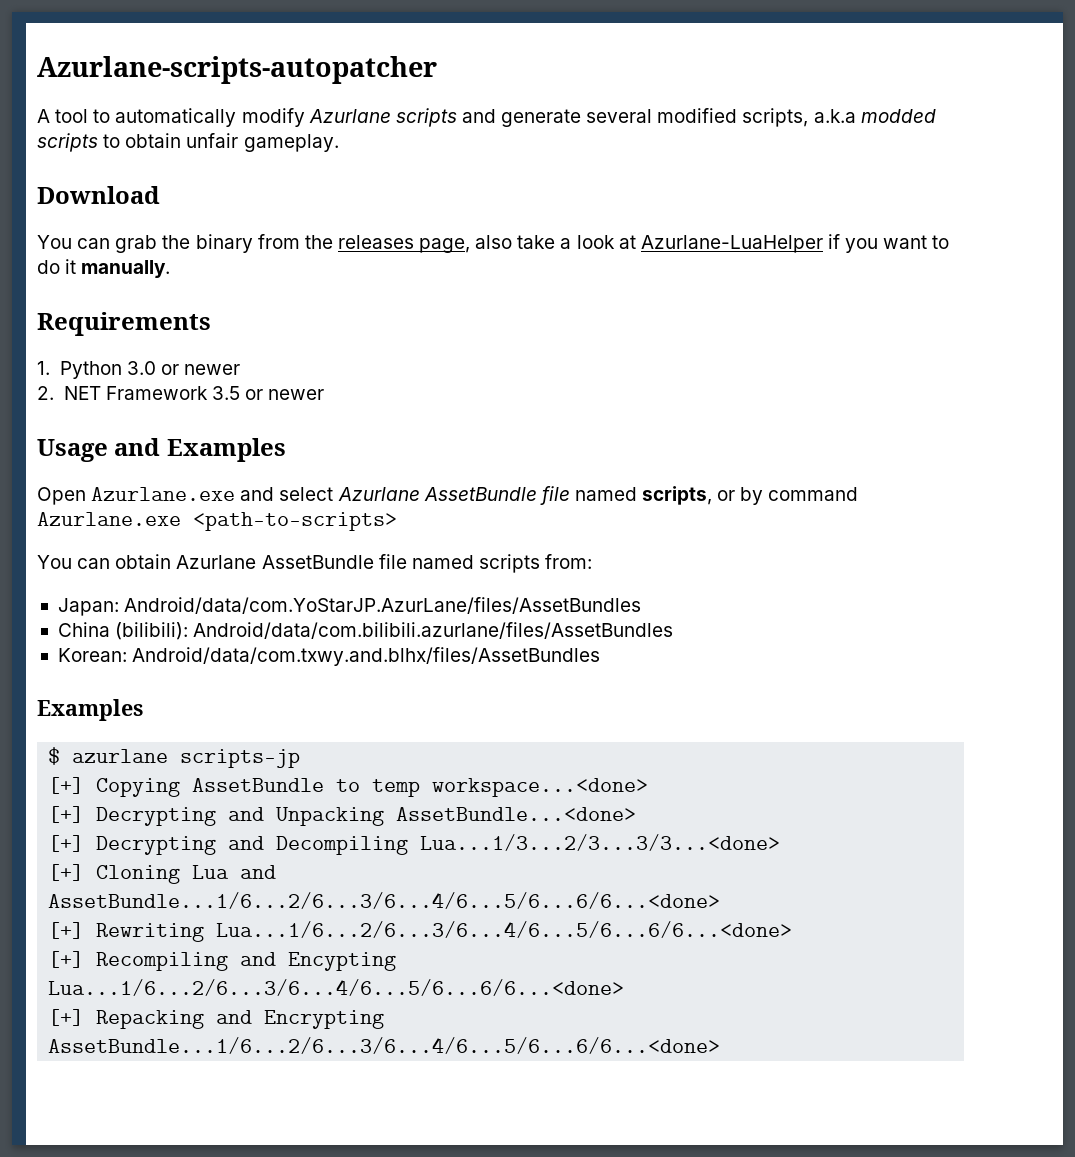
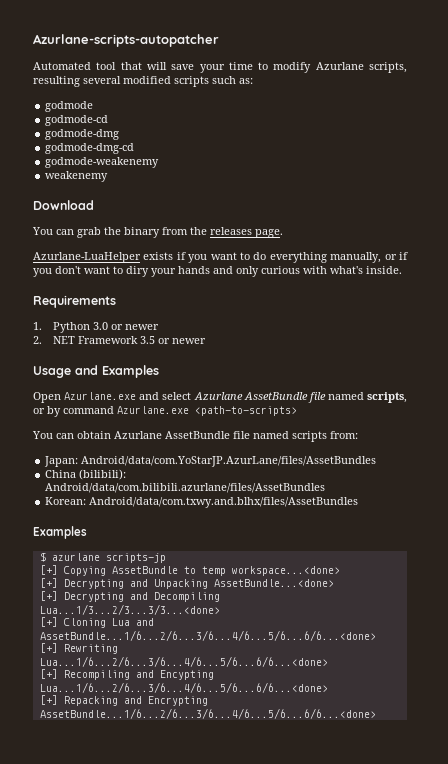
[37,108,936,127] [37,133,339,152] A tool to automatically modify Azurlane scripts and generate several modified scripts, a.k.a modded scripts to obtain unfair gameplay. -> [33,62,408,73] [33,76,253,87] [45,101,94,112] [45,115,109,126] [45,129,120,140] [45,143,135,154] [45,157,160,168] [45,171,109,182] Automated tool that will save your time to modify Azurlane scripts, resulting several modified scripts such as: // godmode // godmode-cd // godmode-dmg // godmode-dmg-cd // godmode-weakenemy // weakenemy
[419,235,823,253] page, also take a look at Azurlane-LuaHelper -> [255,229,283,238] [33,252,174,263] page. // Azurlane-LuaHelper exists
[65,259,171,278] it manually. -> [269,252,408,263] [33,266,402,277] everything manually, or if you don't want to diry your hands and only curious with what's inside.

